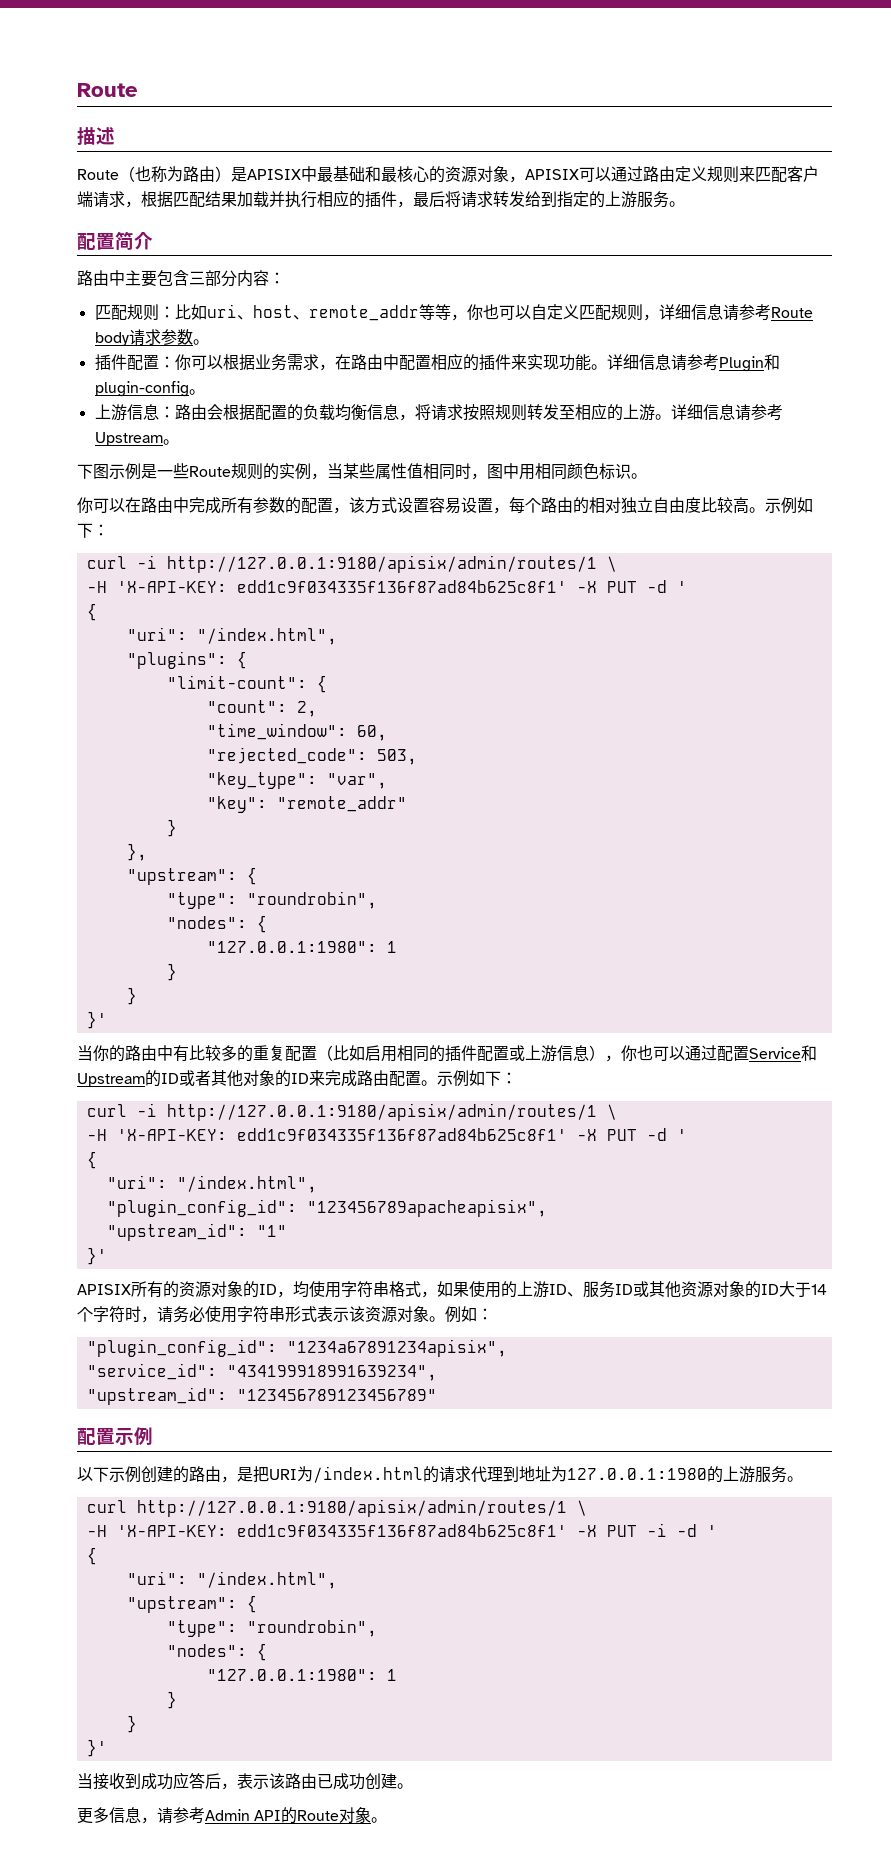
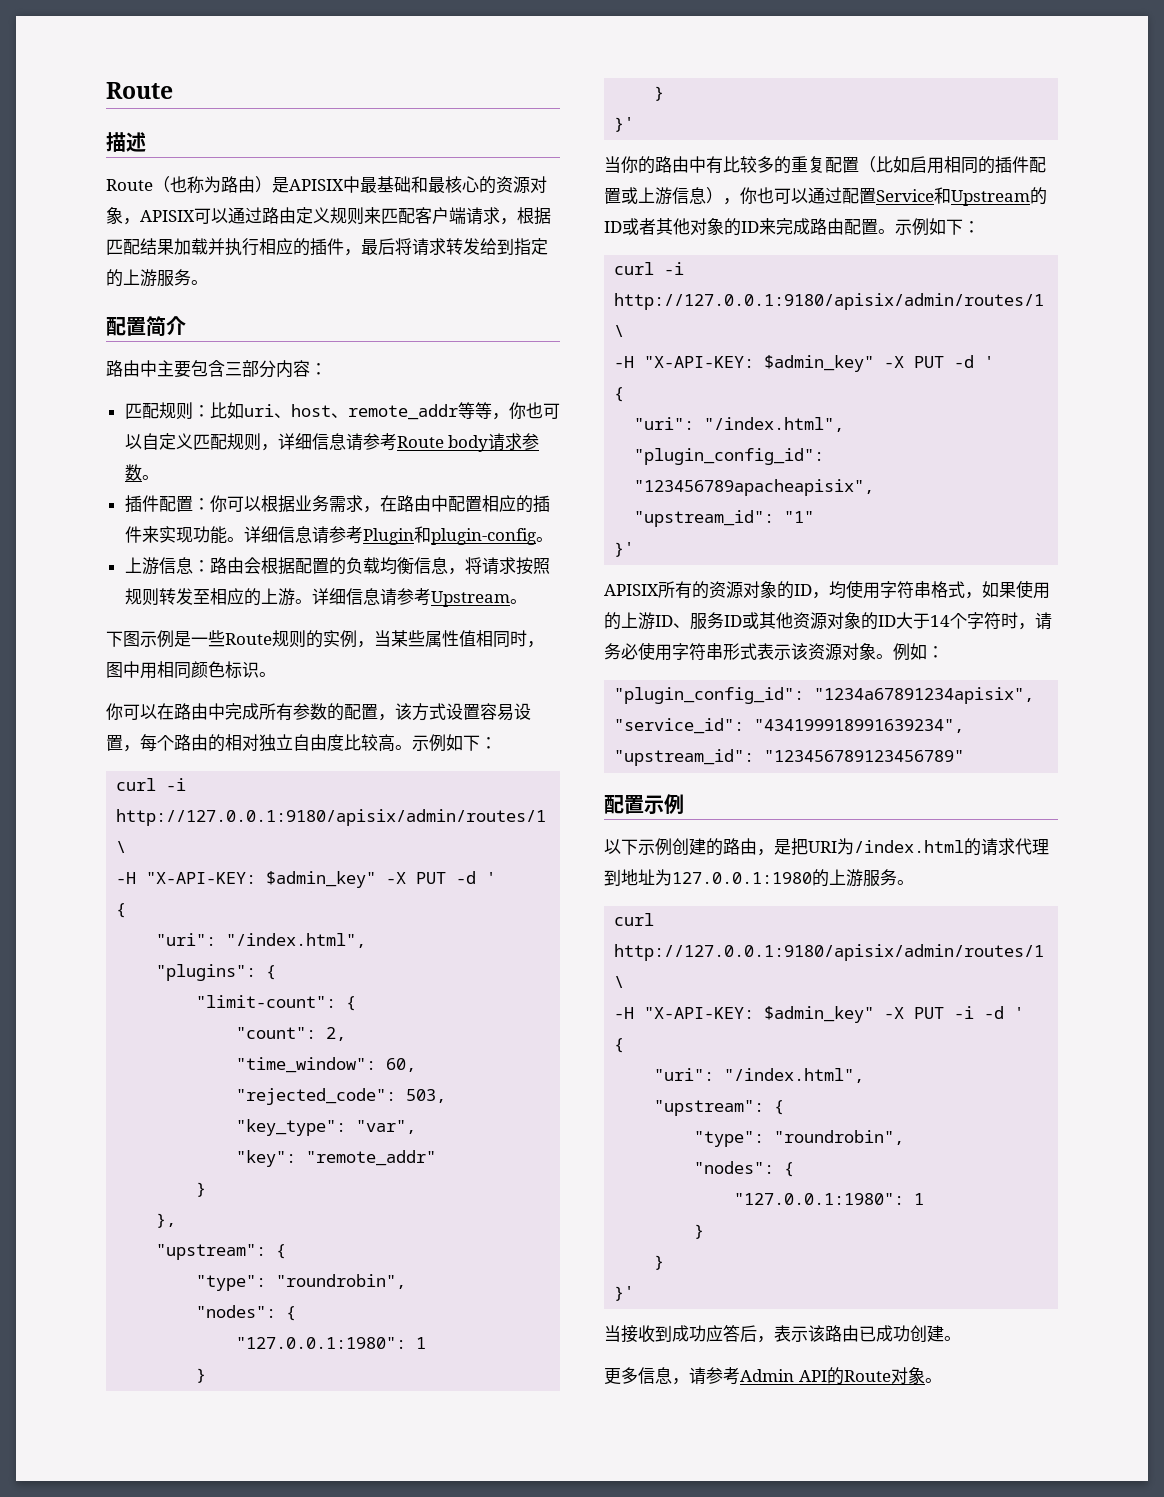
[116,580,567,593] 'X-API-KEY: edd1c9f034335f136f87ad84b625c8f1' -> [146,871,377,888] "X-API-KEY: $admin_key"
[116,1128,567,1141] 'X-API-KEY: edd1c9f034335f136f87ad84b625c8f1' -> [644,355,875,372] "X-API-KEY: $admin_key"
[116,1524,567,1537] 'X-API-KEY: edd1c9f034335f136f87ad84b625c8f1' -> [644,1006,875,1023] "X-API-KEY: $admin_key"

